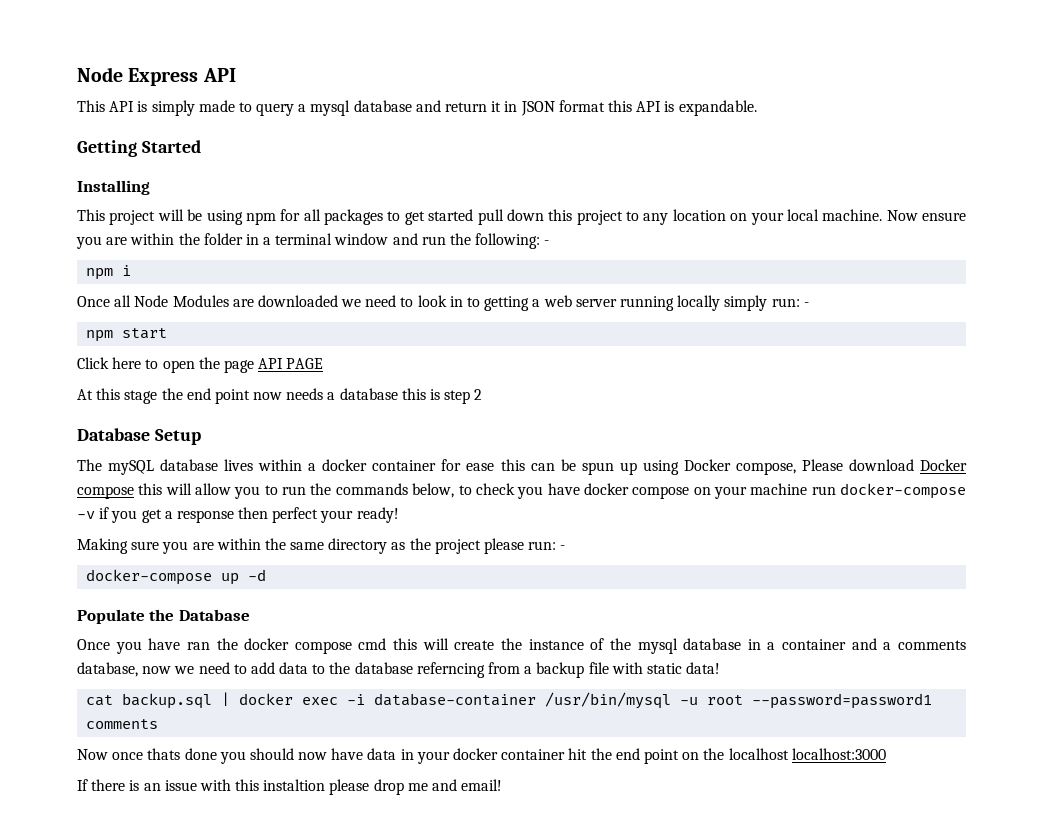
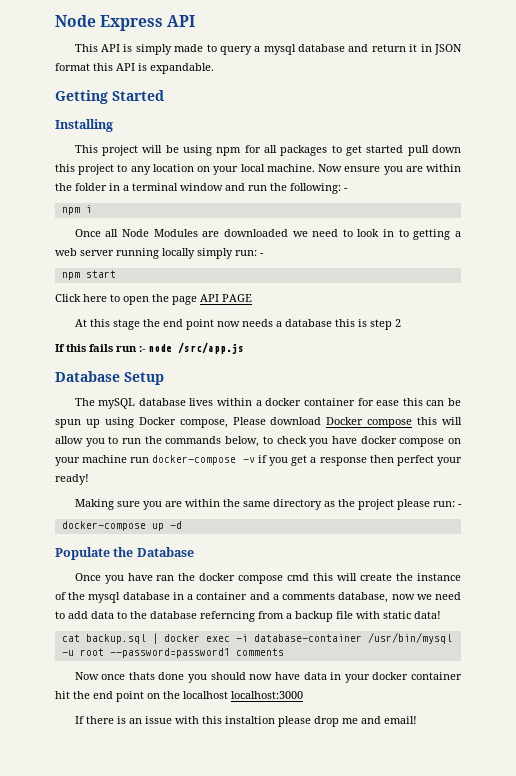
(483, 394) none -> [55,342,244,354] // If this fails run :- node /src/app.js

